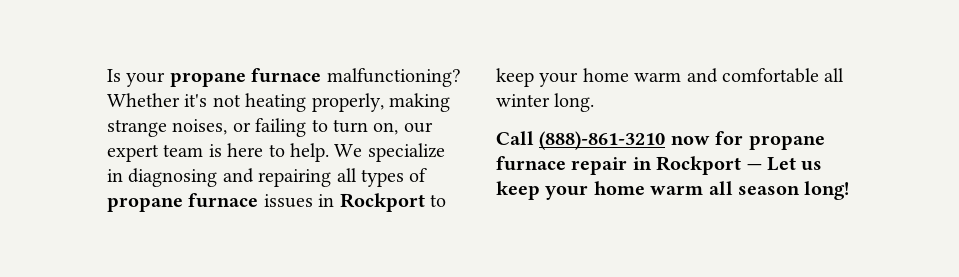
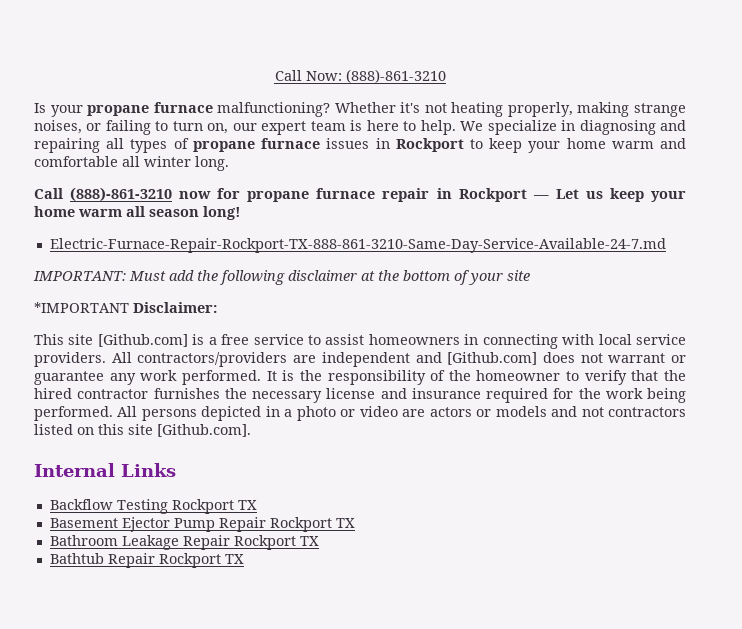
(107, 75) none -> [274,69,446,83] Call Now: (888)-861-3210 //
(850, 190) none -> [49,238,666,253] [33,270,530,285] [34,302,217,313] [34,334,687,349] [34,352,687,367] [34,370,686,385] [34,388,686,403] [34,406,686,421] [34,424,251,437] [34,463,176,477] [49,499,257,514] [49,517,355,532] [49,535,319,550] [49,553,244,568] // Electric-Furnace-Repair-Rockport-TX-888-861-3210-Same-Day-Service-Available-24-7.md // IMPORTANT: Must add the following disclaimer at the bottom of your site // *IMPORTANT Disclaimer: // This site [Github.com] is a free service to assist homeowners in connecting with local service providers. All contractors/providers are independent and [Github.com] does not warrant or guarantee any work performed. It is the responsibility of the homeowner to verify that the hired contractor furnishes the necessary license and insurance required for the work being performed. All persons depicted in a photo or video are actors or models and not contractors listed on this site [Github.com]. // Internal Links // Backflow Testing Rockport TX // Basement Ejector Pump Repair Rockport TX // Bathroom Leakage Repair Rockport TX // Bathtub Repair Rockport TX

